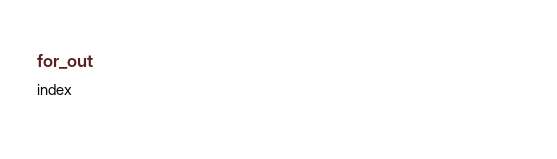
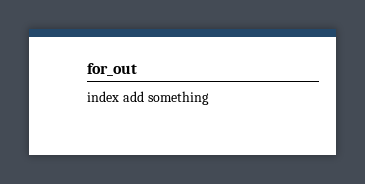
(72, 89) none -> [122,91,209,105] add something

